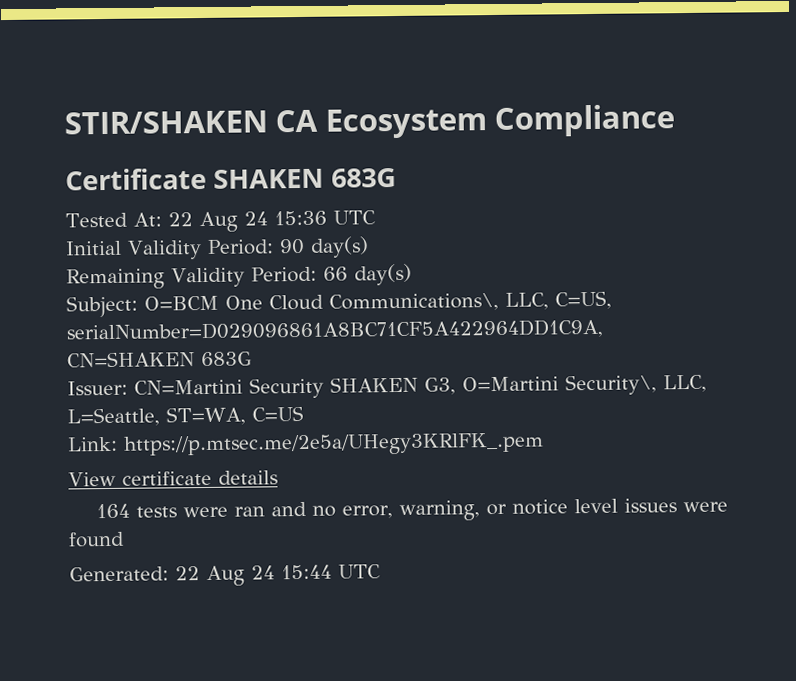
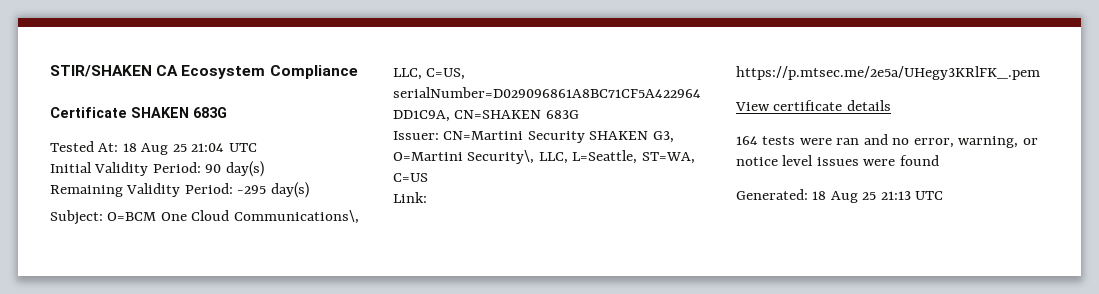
[167,210,327,233] 22 Aug 24 15:36 -> [122,143,225,155] 18 Aug 25 21:04
[322,266,348,281] 66 -> [237,185,267,194] -295
[175,564,332,586] 22 Aug 24 15:44 -> [812,191,911,203] 18 Aug 25 21:13

